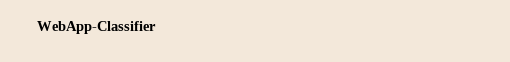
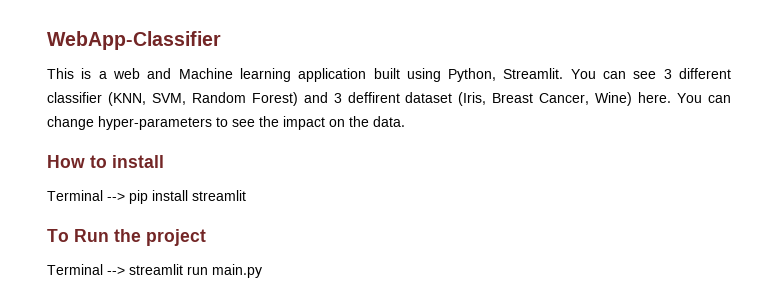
(156, 27) none -> [47,68,731,82] [47,92,731,106] [47,116,405,130] [47,155,164,168] [47,190,246,204] [47,229,206,246] [47,264,262,278] // This is a web and Machine learning application built using Python, Streamlit. You can see 3 different classifier (KNN, SVM, Random Forest) and 3 deffirent dataset (Iris, Breast Cancer, Wine) here. You can change hyper-parameters to see the impact on the data. // How to install // Terminal --> pip install streamlit // To Run the project // Terminal --> streamlit run main.py

